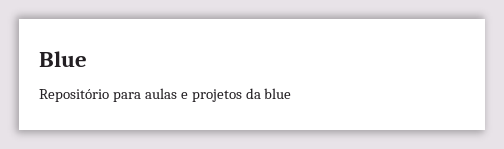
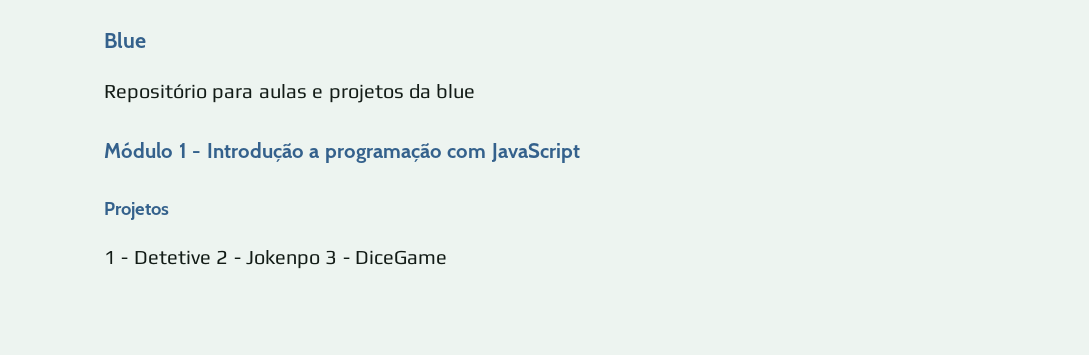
(292, 93) none -> [104,142,580,163] [104,202,169,220] [104,250,448,269] // Módulo 1 - Introdução a programação com JavaScript // Projetos // 1 - Detetive 2 - Jokenpo 3 - DiceGame

